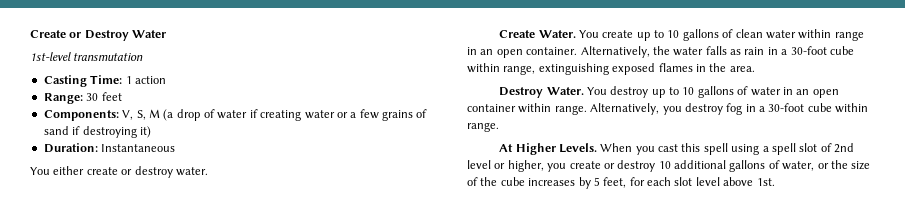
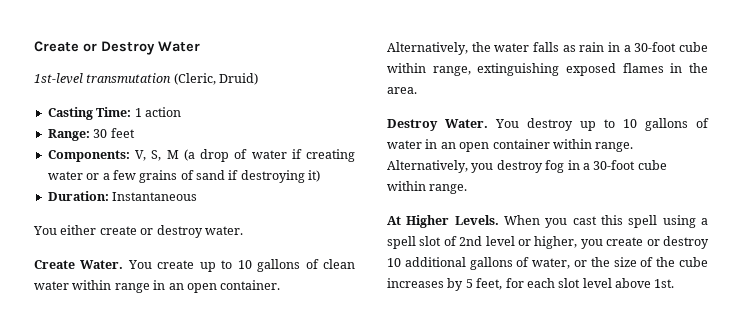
(144, 57) none -> [173,73,259,85] (Cleric, Druid)

